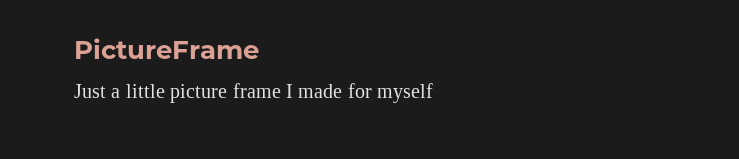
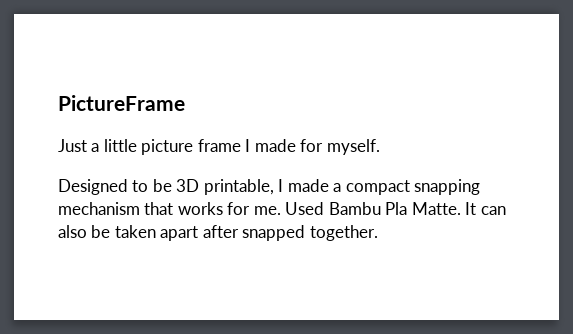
[377,83,434,103] myself -> [326,139,380,155] [58,179,481,195] [58,202,506,215] [58,225,378,241] myself. // Designed to be 3D printable, I made a compact snapping mechanism that works for me. Used Bambu Pla Matte. It can also be taken apart after snapped together.

